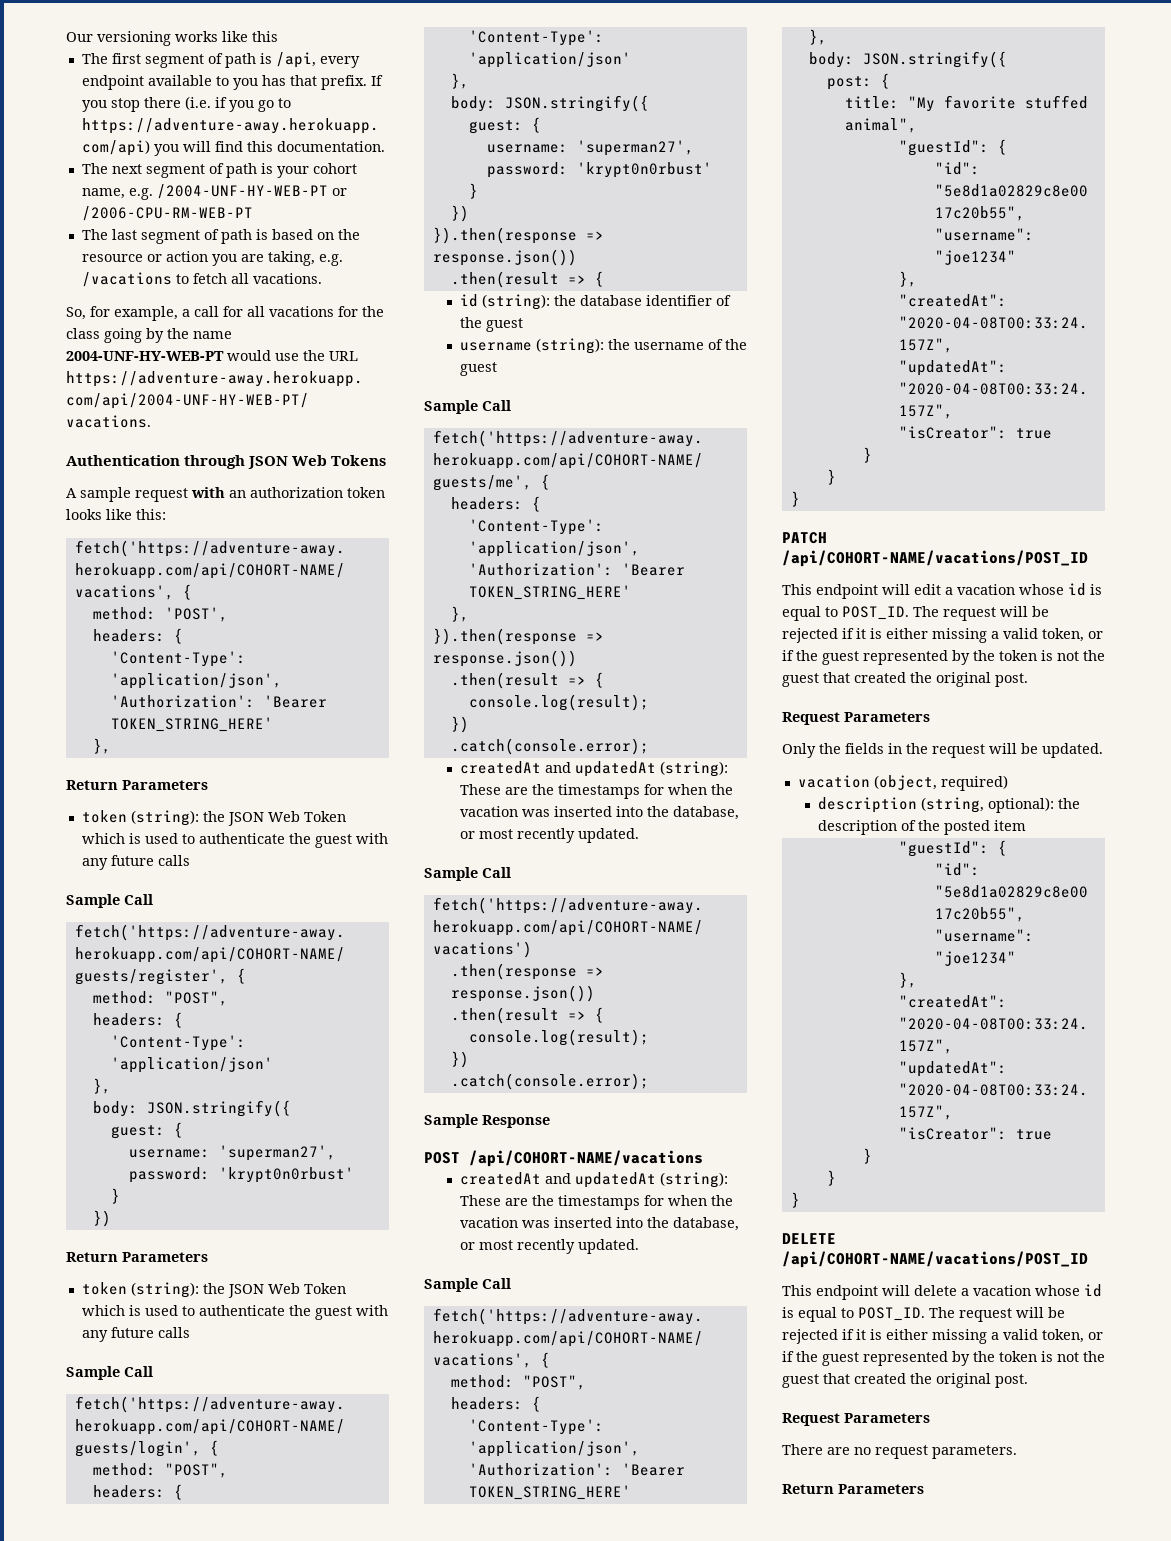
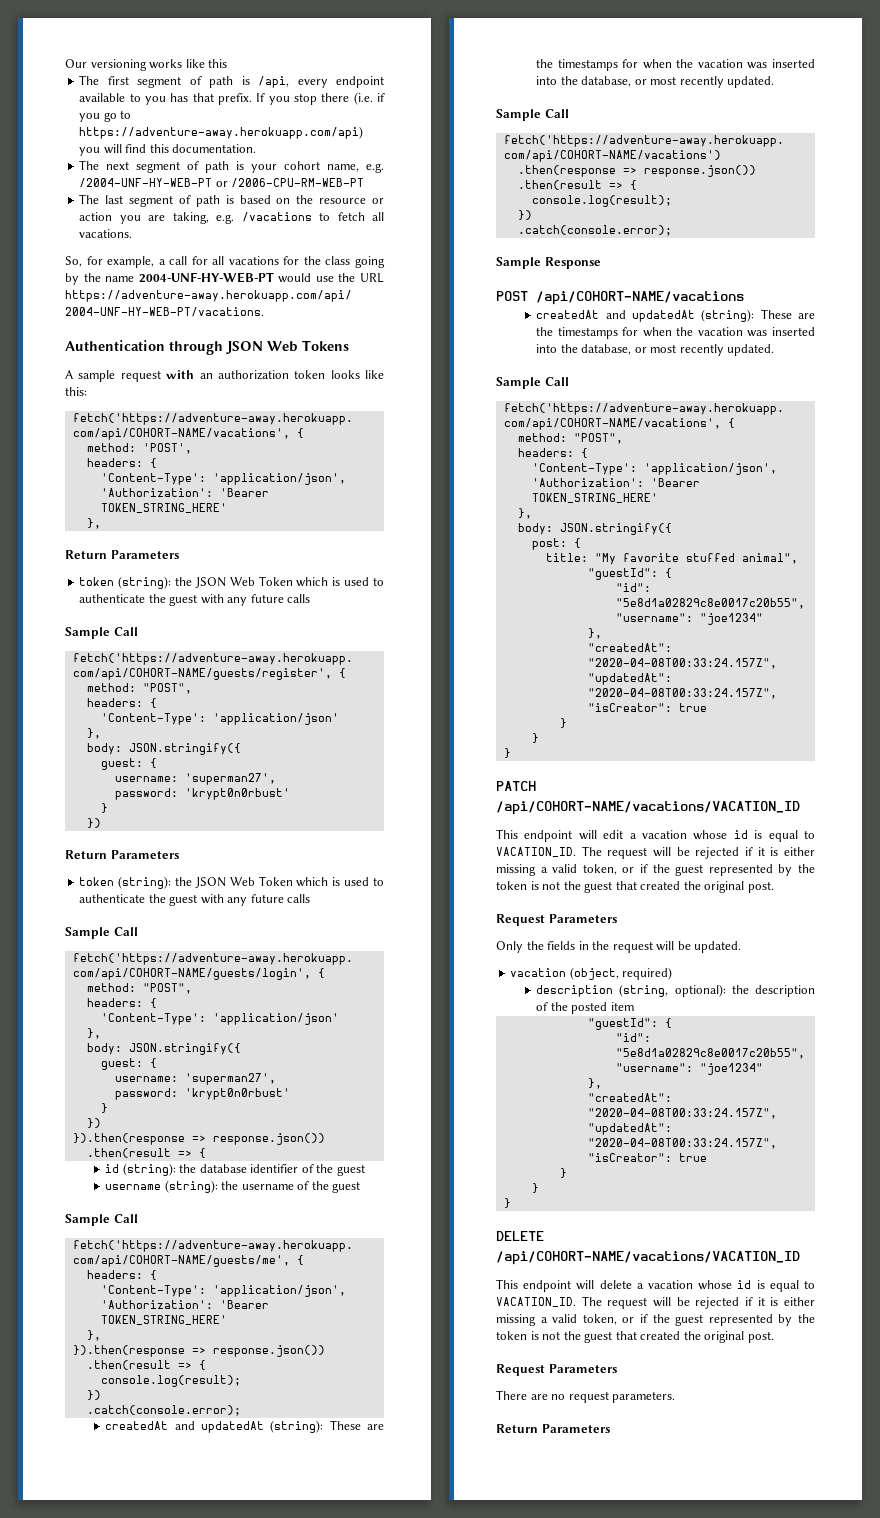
[782,550,1088,567] /api/COHORT-NAME/vacations/POST_ID -> [496,801,800,815] /api/COHORT-NAME/vacations/VACATION_ID
[842,606,909,620] POST_ID. -> [496,847,576,857] VACATION_ID.
[782,1251,1088,1268] /api/COHORT-NAME/vacations/POST_ID -> [496,1251,800,1265] /api/COHORT-NAME/vacations/VACATION_ID
[858,1307,925,1321] POST_ID. -> [496,1297,576,1307] VACATION_ID.

